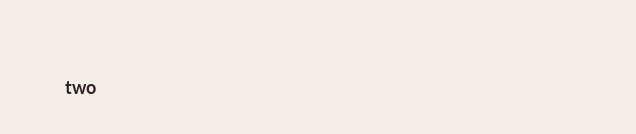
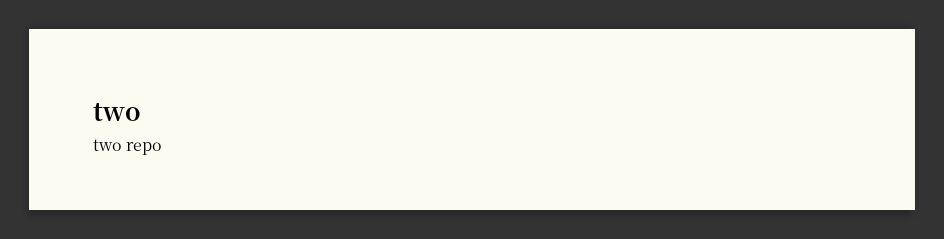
[65,81,96,94] two -> [93,103,141,121] [93,139,163,155] two // two repo

